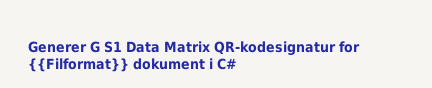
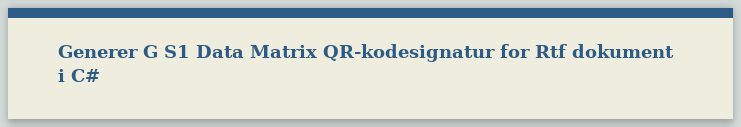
[28,58,129,72] {{Filformat}} -> [535,44,567,58] Rtf

